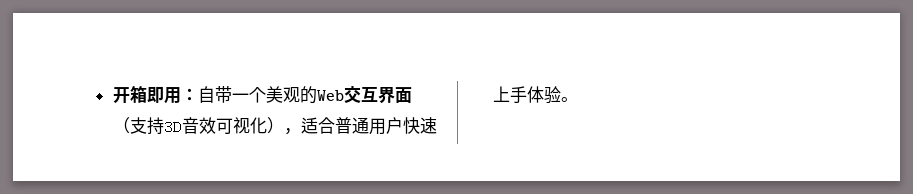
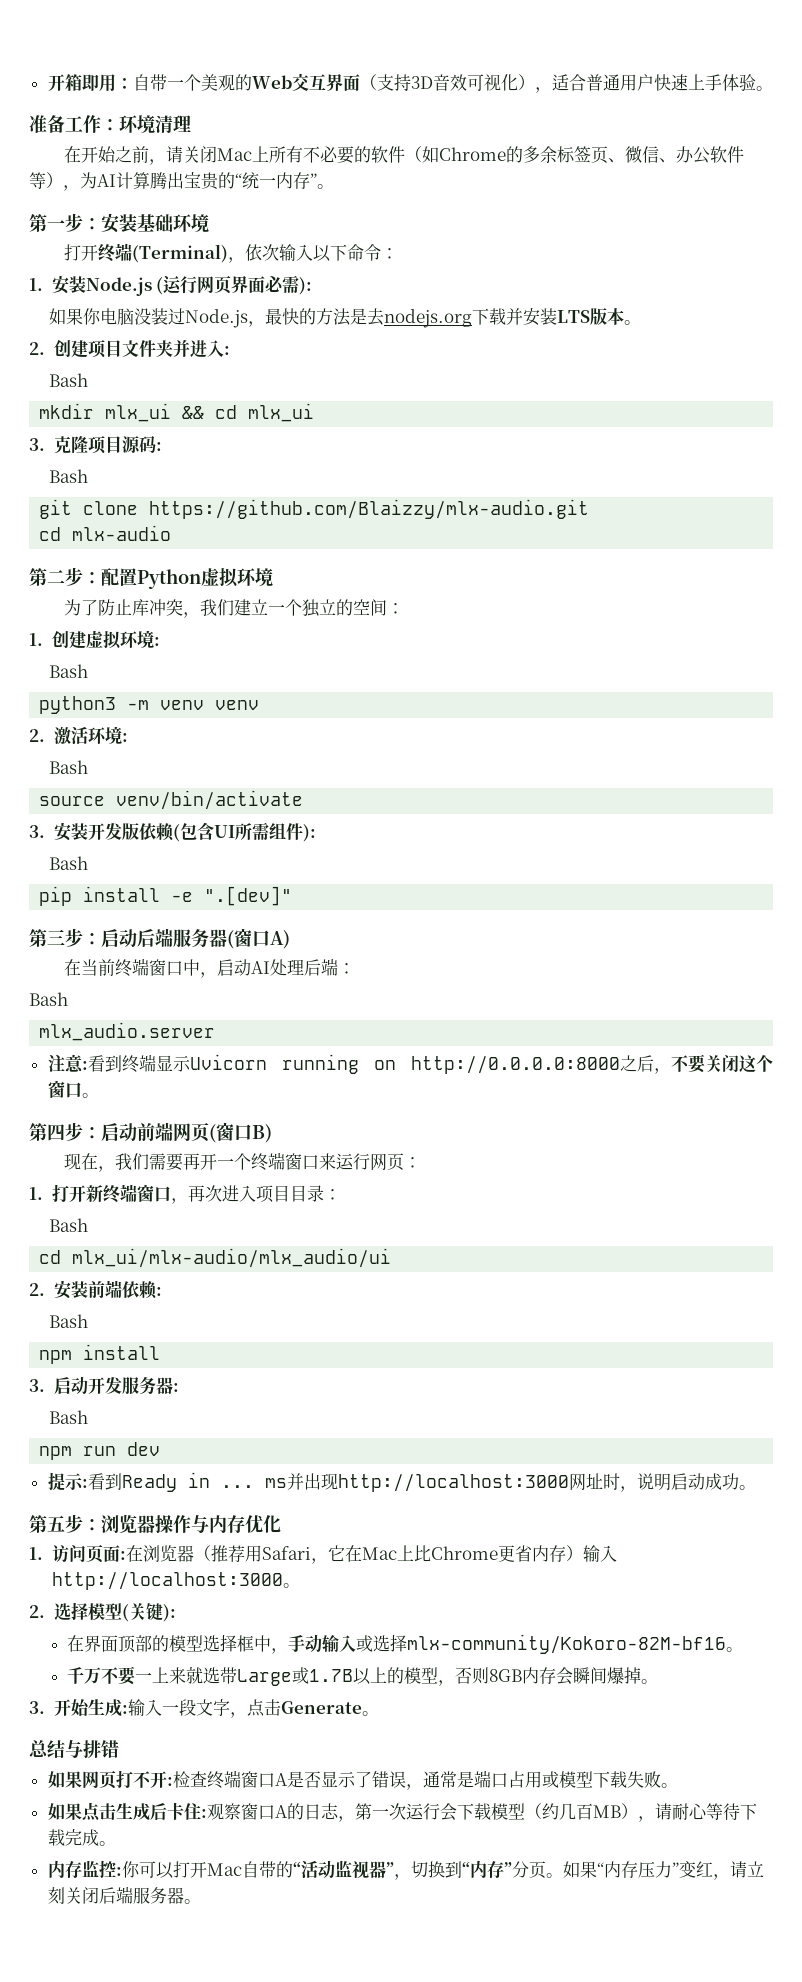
(578, 99) none -> [29,115,191,134] [63,146,744,165] [29,172,334,191] [29,213,209,233] [63,243,398,263] [29,275,313,296] [48,308,641,328] [29,339,230,358] [48,373,88,387] [39,403,315,422] [29,436,162,454] [48,469,88,483] [39,499,590,519] [39,525,172,541] [29,567,273,589] [63,599,404,618] [29,630,160,649] [48,664,88,678] [39,696,260,714] [29,726,128,745] [48,760,88,774] [39,790,304,810] [29,822,316,842] [48,856,88,870] [39,886,293,906] [29,928,290,949] [63,958,355,978] [29,992,68,1006] [39,1022,216,1041] [47,1054,773,1074] [47,1080,99,1098] [29,1122,272,1143] [63,1152,421,1172] [29,1184,341,1204] [48,1218,88,1232] [39,1248,392,1268] [29,1280,162,1299] [48,1314,88,1328] [39,1344,161,1364] [29,1376,179,1395] [48,1410,88,1424] [39,1442,161,1460] [47,1472,756,1492] [29,1514,281,1533] [29,1544,617,1564] [51,1572,300,1590] [29,1602,176,1622] [67,1634,744,1654] [67,1666,659,1686] [29,1699,379,1718] [29,1740,119,1759] [47,1770,678,1790] [47,1802,757,1822] [47,1829,116,1846] [47,1860,764,1880] [47,1886,201,1904] // 准备工作：环境清理 // 在开始之前，请关闭Mac上所有不必要的软件（如Chrome的多余标签页、微信、办公软件等），为AI计算腾出宝贵的“统一内存”。 // 第一步：安装基础环境 // 打开终端(Terminal)，依次输入以下命令： // 1.安装Node.js (运行网页界面必需): // 如果你电脑没装过Node.js，最快的方法是去nodejs.org下载并安装LTS版本。 // 2.创建项目文件夹并进入: // Bash // mkdir mlx_ui && cd mlx_ui // 3.克隆项目源码: // Bash // git clone https://github.com/Blaizzy/mlx-audio.git // cd mlx-audio // 第二步：配置Python虚拟环境 // 为了防止库冲突，我们建立一个独立的空间： // 1.创建虚拟环境: // Bash // python3 -m venv venv // 2.激活环境: // Bash // source venv/bin/activate // 3.安装开发版依赖(包含UI所需组件): // Bash // pip install -e ".[dev]" // 第三步：启动后端服务器(窗口A) // 在当前终端窗口中，启动AI处理后端： // Bash // mlx_audio.server // 注意:看到终端显示Uvicorn running on http://0.0.0.0:8000之后，不要关闭这个窗口。 // 第四步：启动前端网页(窗口B) // 现在，我们需要再开一个终端窗口来运行网页： // 1.打开新终端窗口，再次进入项目目录： // Bash // cd mlx_ui/mlx-audio/mlx_audio/ui // 2.安装前端依赖: // Bash // npm install // 3.启动开发服务器: // Bash // npm run dev // 提示:看到Ready in ... ms并出现http://localhost:3000网址时，说明启动成功。 // 第五步：浏览器操作与内存优化 // 1.访问页面:在浏览器（推荐用Safari，它在Mac上比Chrome更省内存）输入http://localhost:3000。 // 2.选择模型(关键): // 在界面顶部的模型选择框中，手动输入或选择mlx-community/Kokoro-82M-bf16。 // 千万不要一上来就选带Large或1.7B以上的模型，否则8GB内存会瞬间爆掉。 // 3.开始生成:输入一段文字，点击Generate。 // 总结与排错 // 如果网页打不开:检查终端窗口A是否显示了错误，通常是端口占用或模型下载失败。 // 如果点击生成后卡住:观察窗口A的日志，第一次运行会下载模型（约几百MB），请耐心等待下载完成。 // 内存监控:你可以打开Mac自带的“活动监视器”，切换到“内存”分页。如果“内存压力”变红，请立刻关闭后端服务器。

